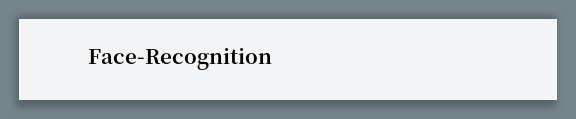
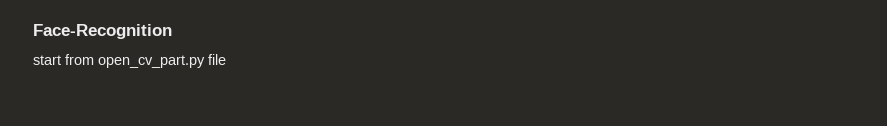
(272, 59) none -> [33,54,226,68] // start from open_cv_part.py file

